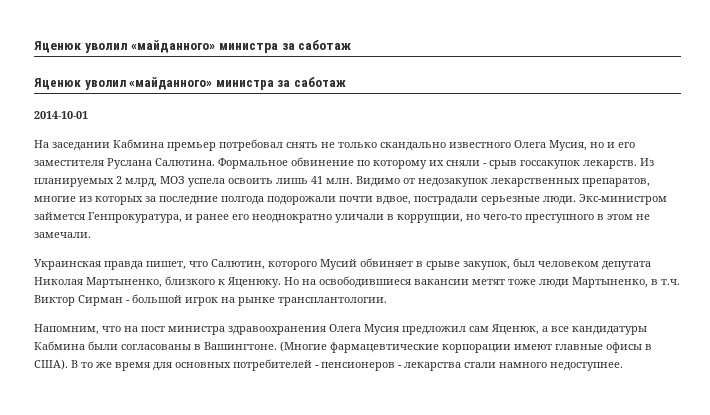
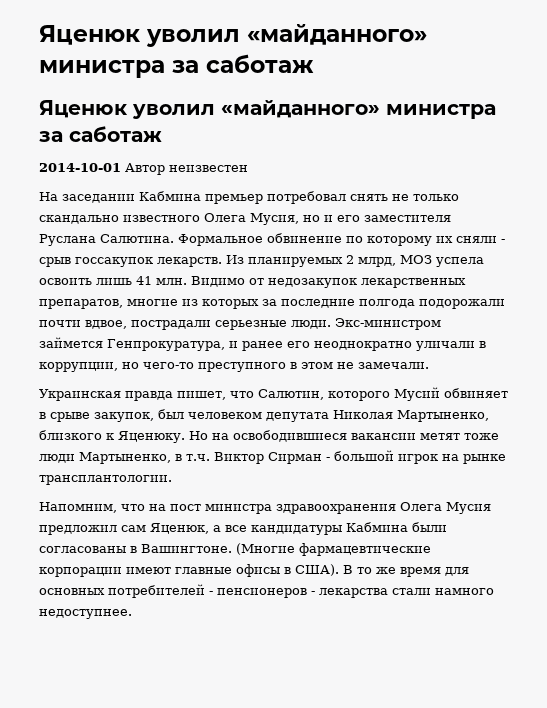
(88, 115) none -> [125,163,248,175] Автор неизвестен

